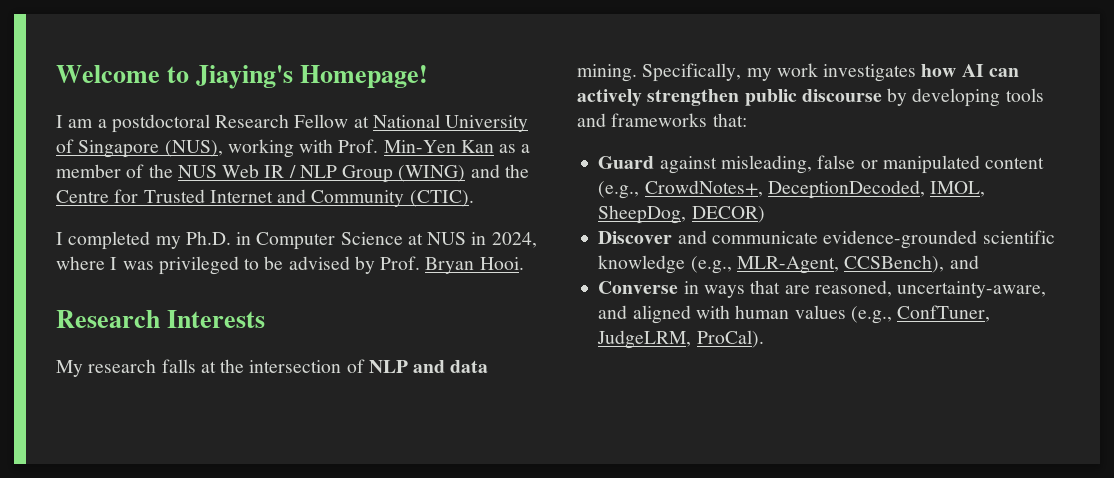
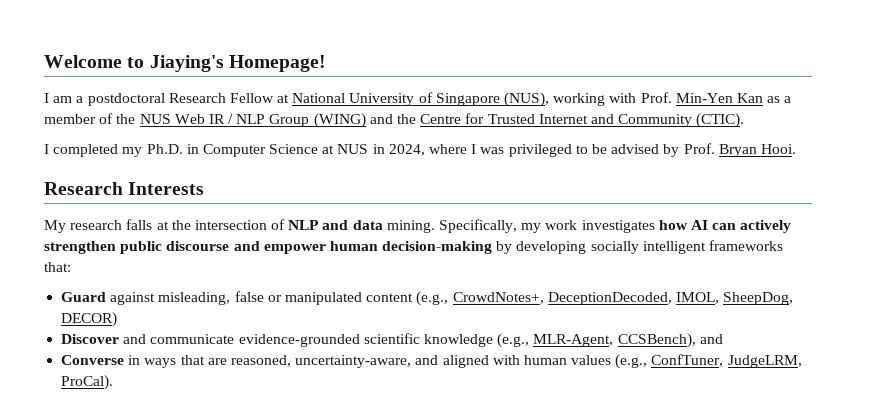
[887,88,1044,107] [577,113,606,127] by developing tools and -> [233,241,706,254] and empower human decision-making by developing socially intelligent

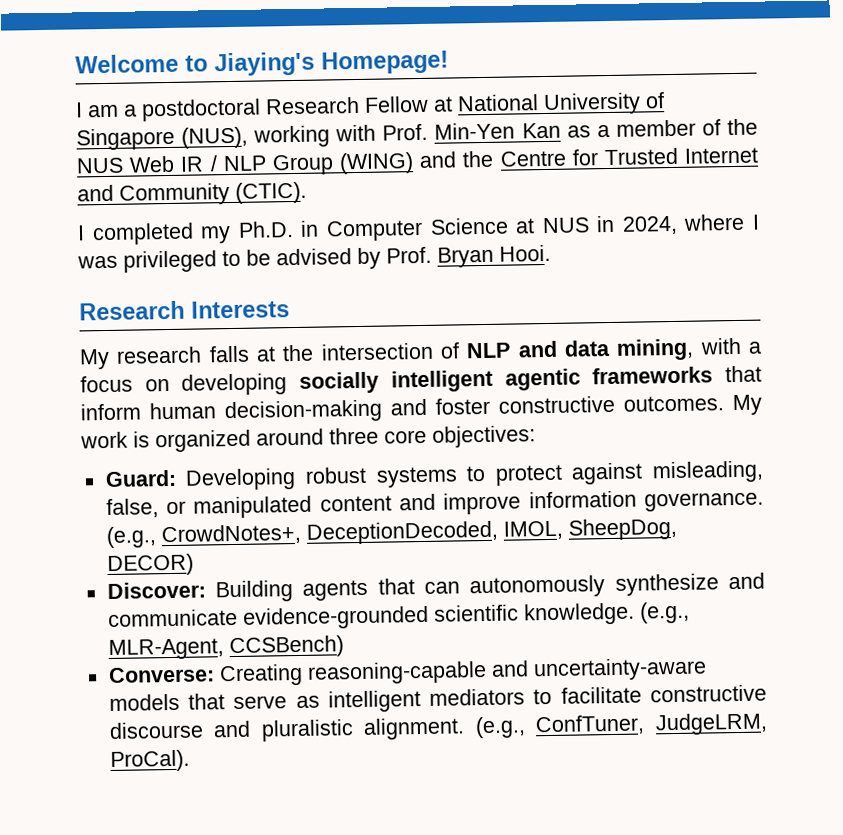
[386,219,792,233] [44,240,784,254] [44,262,71,272] [61,292,107,302] mining. Specifically, my work investigates how AI can actively strengthen public discourse and empower human decision-making by developing socially intelligent frameworks that: // Guard -> [616,337,763,361] [80,365,762,396] [80,394,762,424] [80,425,536,453] [104,464,563,491] mining, with a focus on developing socially intelligent agentic frameworks that inform human decision-making and foster constructive outcomes. My work is organized around three core objectives: // Guard: Developing robust systems to protect
[234,291,264,302] false -> [105,498,159,519] false,
(414, 297) none -> [398,490,764,515] and improve information governance.
[61,334,120,344] Discover -> [106,573,719,603] Discover: Building agents that can autonomously synthesize
[423,334,493,347] knowledge -> [522,602,635,626] knowledge.
[617,333,723,348] [61,355,612,368] CCSBench), and // Converse in ways that are reasoned, uncertainty-aware, and aligned with human values -> [228,635,344,659] [107,657,707,687] [108,684,767,713] [108,717,466,742] CCSBench) // Converse: Creating reasoning-capable and uncertainty-aware models that serve as intelligent mediators to facilitate constructive discourse and pluralistic alignment.

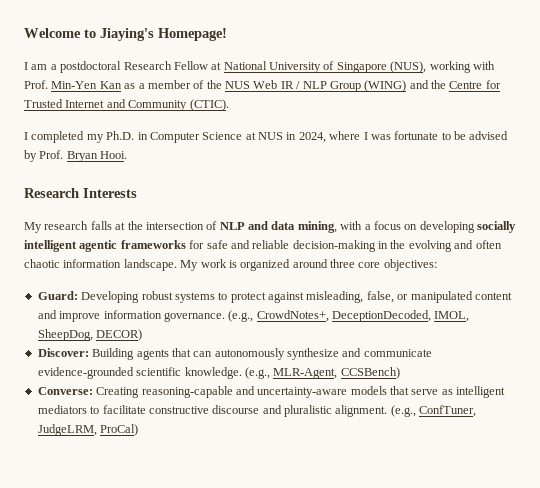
[123,250,217,273] privileged -> [394,131,439,140] fortunate
[725,365,762,383] [80,395,724,424] that inform human decision-making and foster constructive outcomes. -> [189,240,502,252] [24,259,177,271] for safe and reliable decision-making in the evolving and often chaotic information landscape.
[109,749,190,772] ProCal). -> [100,424,139,436] ProCal)

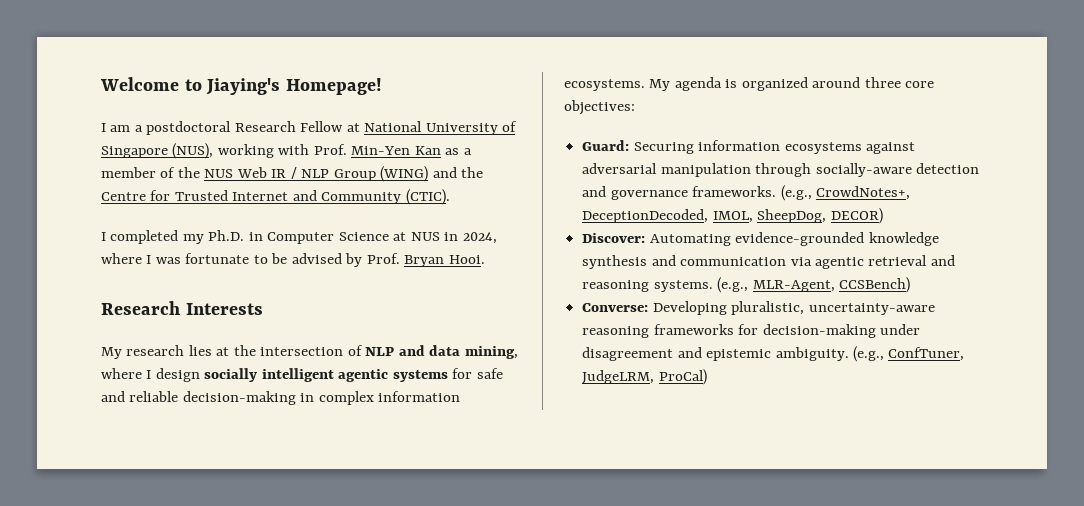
[90,221,112,230] falls -> [188,345,212,356] lies
[340,221,475,233] with a focus on developing -> [101,368,200,382] where I design
[120,240,186,249] frameworks -> [392,370,448,382] systems
[390,240,502,252] [24,259,227,271] the evolving and often chaotic information landscape. My work -> [318,391,461,405] [564,77,722,91] complex information ecosystems. My agenda
[81,291,512,303] [37,310,225,322] Developing robust systems to protect against misleading, false, or manipulated content and improve information governance. -> [633,140,915,154] [582,163,979,177] [582,186,777,200] Securing information ecosystems against adversarial manipulation through socially-aware detection and governance frameworks.
[92,348,432,360] [37,367,400,379] [37,386,506,398] [37,405,388,417] Building agents that can autonomously synthesize and communicate evidence-grounded scientific knowledge. (e.g., MLR-Agent, CCSBench) // Converse: Creating reasoning-capable and uncertainty-aware models that serve as intelligent mediators to facilitate constructive discourse and pluralistic alignment. -> [649,232,939,246] [582,255,955,269] [582,277,910,293] [582,301,935,315] [582,324,920,338] [582,347,849,361] Automating evidence-grounded knowledge synthesis and communication via agentic retrieval and reasoning systems. (e.g., MLR-Agent, CCSBench) // Converse: Developing pluralistic, uncertainty-aware reasoning frameworks for decision-making under disagreement and epistemic ambiguity.

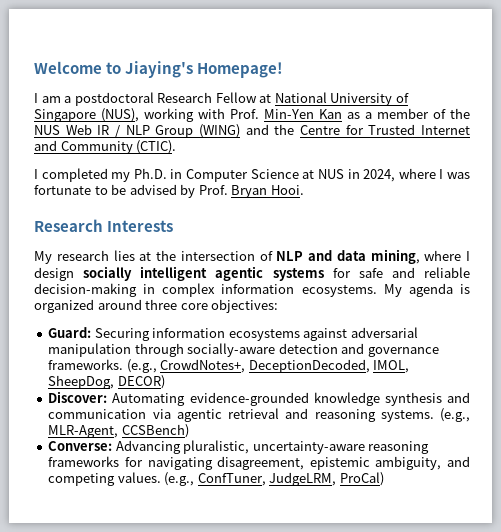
[652,301,727,315] Developing -> [115,440,181,454] Advancing
[762,324,920,338] [582,347,849,361] decision-making under disagreement and epistemic ambiguity. -> [147,456,470,470] [48,472,161,486] navigating disagreement, epistemic ambiguity, and competing values.

